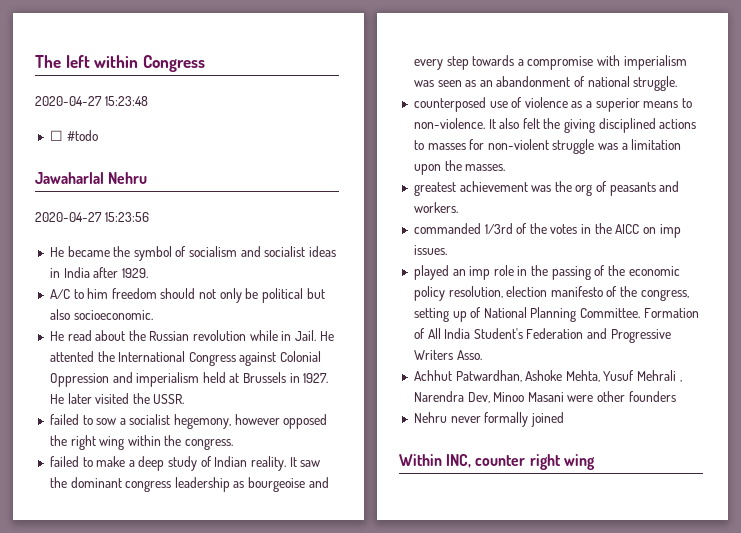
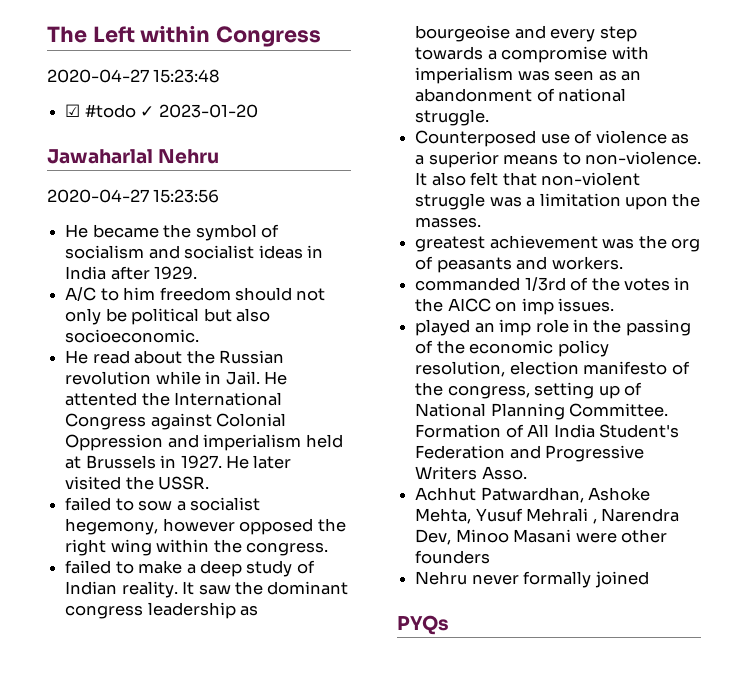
[65,55,90,68] left -> [92,26,135,43] Left
[49,130,63,141] ☐ -> [65,104,81,117] ☑
(98, 135) none -> [140,104,258,118] ✓ 2023-01-20
[413,97,486,112] counterposed -> [415,130,537,147] Counterposed
[543,118,697,133] [413,139,485,150] the giving disciplined actions to masses for -> [502,172,537,186] that
[399,454,595,470] Within INC, counter right wing -> [397,615,449,635] PYQs

